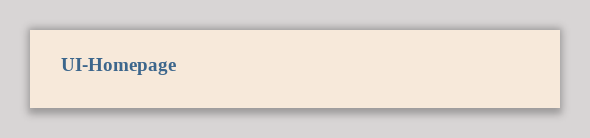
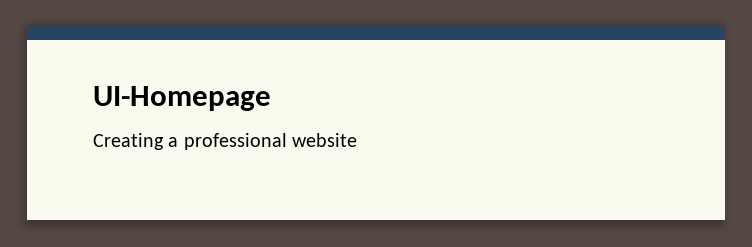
(176, 66) none -> [93,133,358,150] // Creating a professional website

